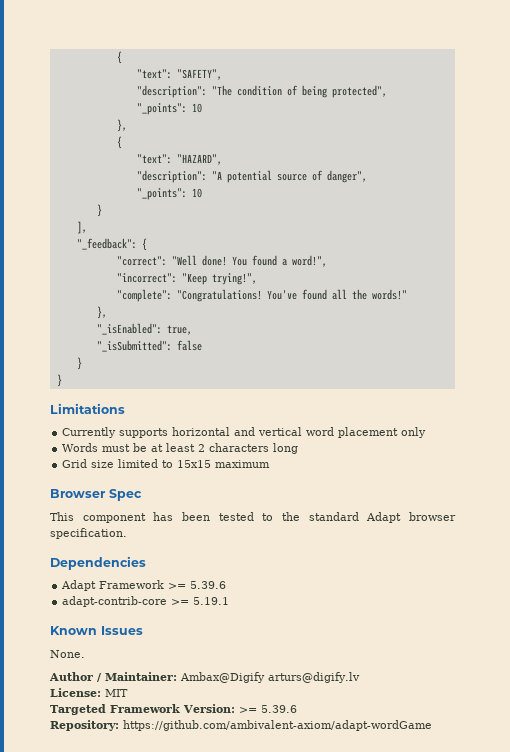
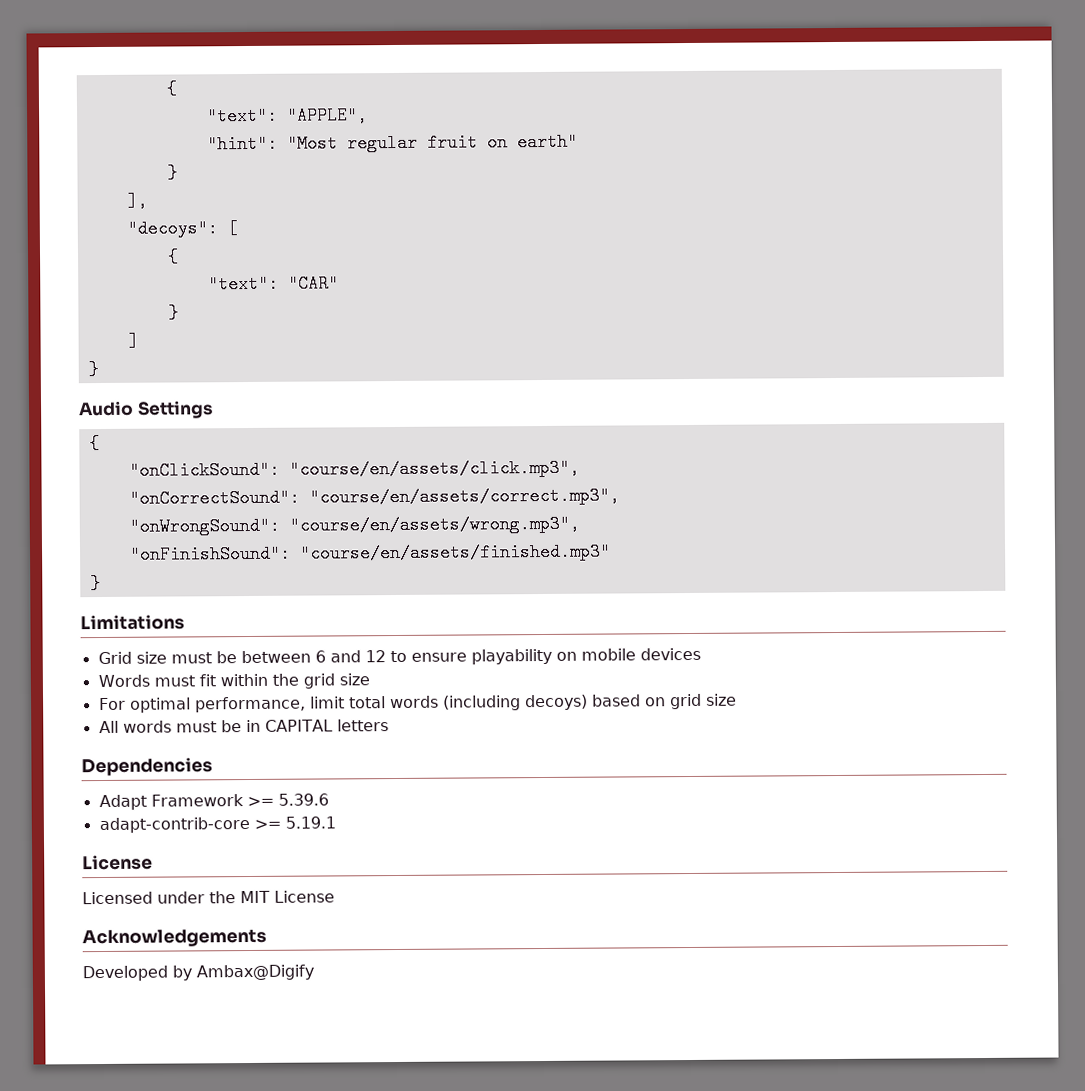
[116,51,122,64] [136,69,222,80] [136,85,387,98] [136,103,202,115] [116,119,127,132] [116,136,122,149] [136,154,222,165] [136,170,367,183] [136,188,202,200] { // "text": "SAFETY", // "description": "The condition of being protected", // "_points": 10 // }, // { // "text": "HAZARD", // "description": "A potential source of danger", // "_points": 10 -> [165,79,177,98] [206,106,368,126] [206,132,578,154] { // "text": "APPLE", // "hint": "Most regular fruit on earth"
[76,238,147,251] [116,255,327,267] [116,273,257,285] [116,289,407,302] [96,306,107,319] [96,323,192,335] [96,340,202,352] [76,357,82,370] [56,374,62,387] [50,403,125,414] [62,427,427,438] [62,443,299,454] [62,459,271,468] [50,489,142,501] [50,512,456,523] [50,528,127,539] "_feedback": { // "correct": "Well done! You found a word!", // "incorrect": "Keep trying!", // "complete": "Congratulations! You've found all the words!" // }, // "_isEnabled": true, // "_isSubmitted": false // } // } // Limitations // Currently supports horizontal and vertical word placement only // Words must be at least 2 characters long // Grid size limited to 15x15 maximum // Browser Spec // This component has been tested to the standard Adapt browser specification. -> [126,219,238,238] [166,247,179,266] [207,274,339,294] [167,303,179,322] [127,331,139,350] [87,360,99,379] [79,400,213,419] [88,434,100,453] [128,458,580,480] [128,486,620,508] [128,514,580,536] [128,542,611,564] [89,574,101,593] [80,614,185,631] [97,647,701,665] [97,673,370,689] [98,693,737,713] [98,719,389,734] "decoys": [ // { // "text": "CAR" // } // ] // } // Audio Settings // { // "onClickSound": "course/en/assets/click.mp3", // "onCorrectSound": "course/en/assets/correct.mp3", // "onWrongSound": "course/en/assets/wrong.mp3", // "onFinishSound": "course/en/assets/finished.mp3" // } // Limitations // Grid size must be between 6 and 12 to ensure playability on mobile devices // Words must fit within the grid size // For optimal performance, limit total words (including decoys) based on grid size // All words must be in CAPITAL letters
[50,626,143,635] [50,650,85,658] [49,672,360,683] [50,688,128,697] [50,704,297,715] [50,720,432,731] Known Issues // None. // Author / Maintainer: Ambax@Digify arturs@digify.lv // License: MIT // Targeted Framework Version: >= 5.39.6 // Repository: https://github.com/ambivalent-axiom/adapt-wordGame -> [82,854,153,871] [82,890,335,905] [82,928,267,948] [82,964,314,982] License // Licensed under the MIT License // Acknowledgements // Developed by Ambax@Digify

